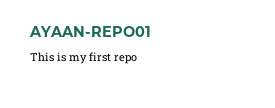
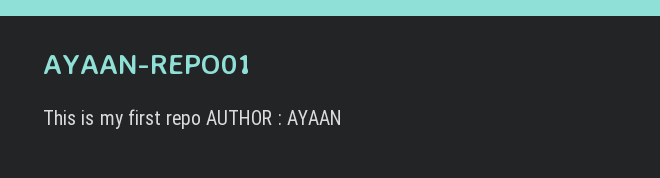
(137, 59) none -> [206,110,342,125] AUTHOR : AYAAN

